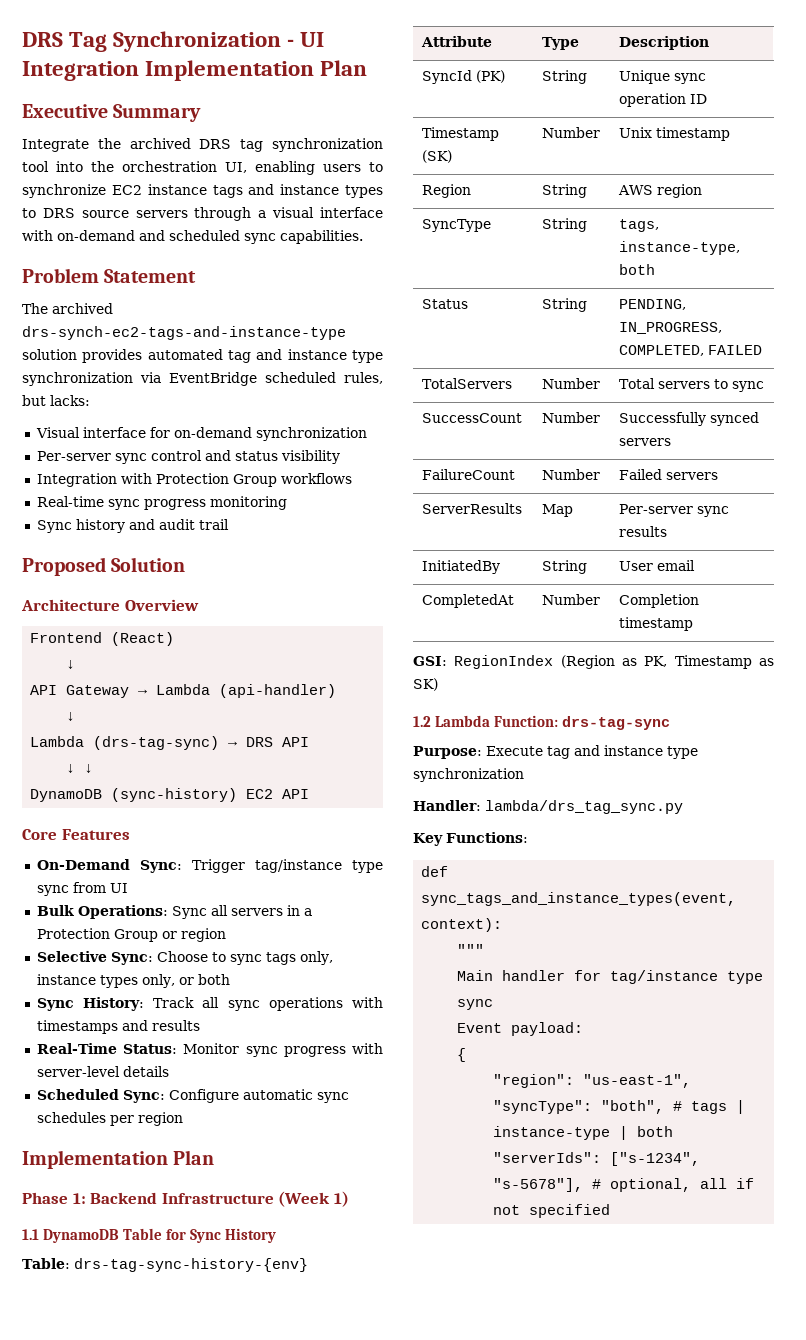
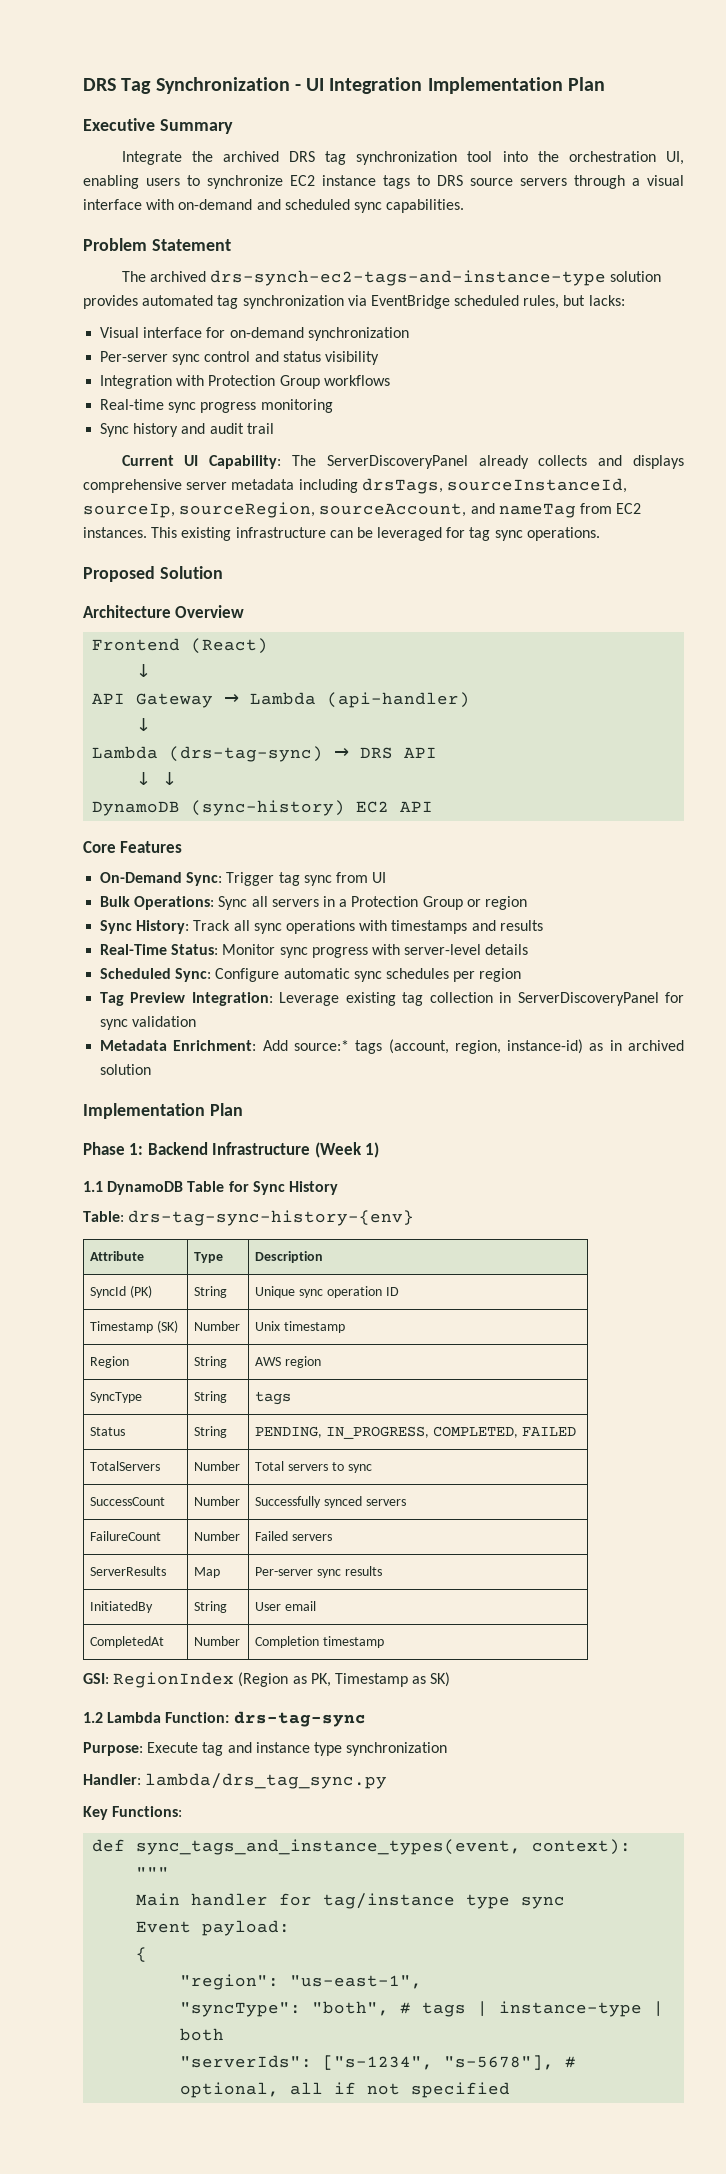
[248,184,383,198] and instance types -> (410, 182) none
[256,349,383,363] and instance type -> (239, 302) none
(229, 524) none -> [121,455,684,469] [83,478,627,494] [83,502,642,518] [83,527,600,541] // Current UI Capability: The ServerDiscoveryPanel already collects and displays comprehensive server metadata including drsTags, sourceInstanceId, sourceIp, sourceRegion, sourceAccount, and nameTag from EC2 instances. This existing infrastructure can be leveraged for tag sync operations.
[254,859,383,873] tag/instance type -> [278,872,300,886] tag
[36,951,333,965] [36,974,230,988] // Selective Sync: Choose to sync tags only, instance types only, or both -> (527, 903) none
(183, 1119) none -> [100,992,685,1006] [100,1016,197,1030] [100,1039,684,1054] [100,1064,152,1075] // Tag Preview Integration: Leverage existing tag collection in ServerDiscoveryPanel for sync validation // Metadata Enrichment: Add source:* tags (account, region, instance-id) as in archived solution
[619,219,660,232] [619,241,741,255] [619,264,656,275] tags, instance-type, both -> [255,1391,292,1405] tags

